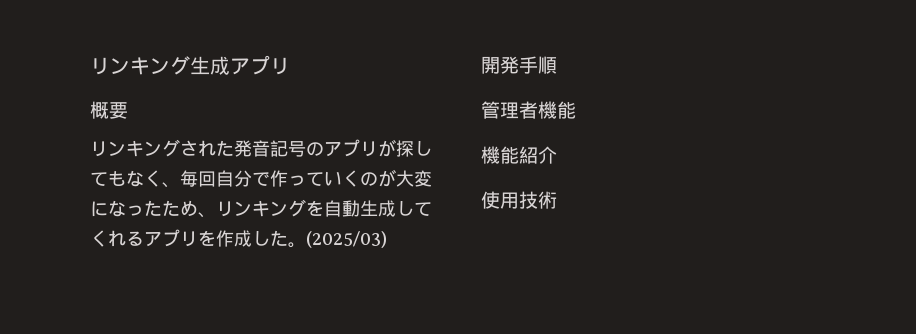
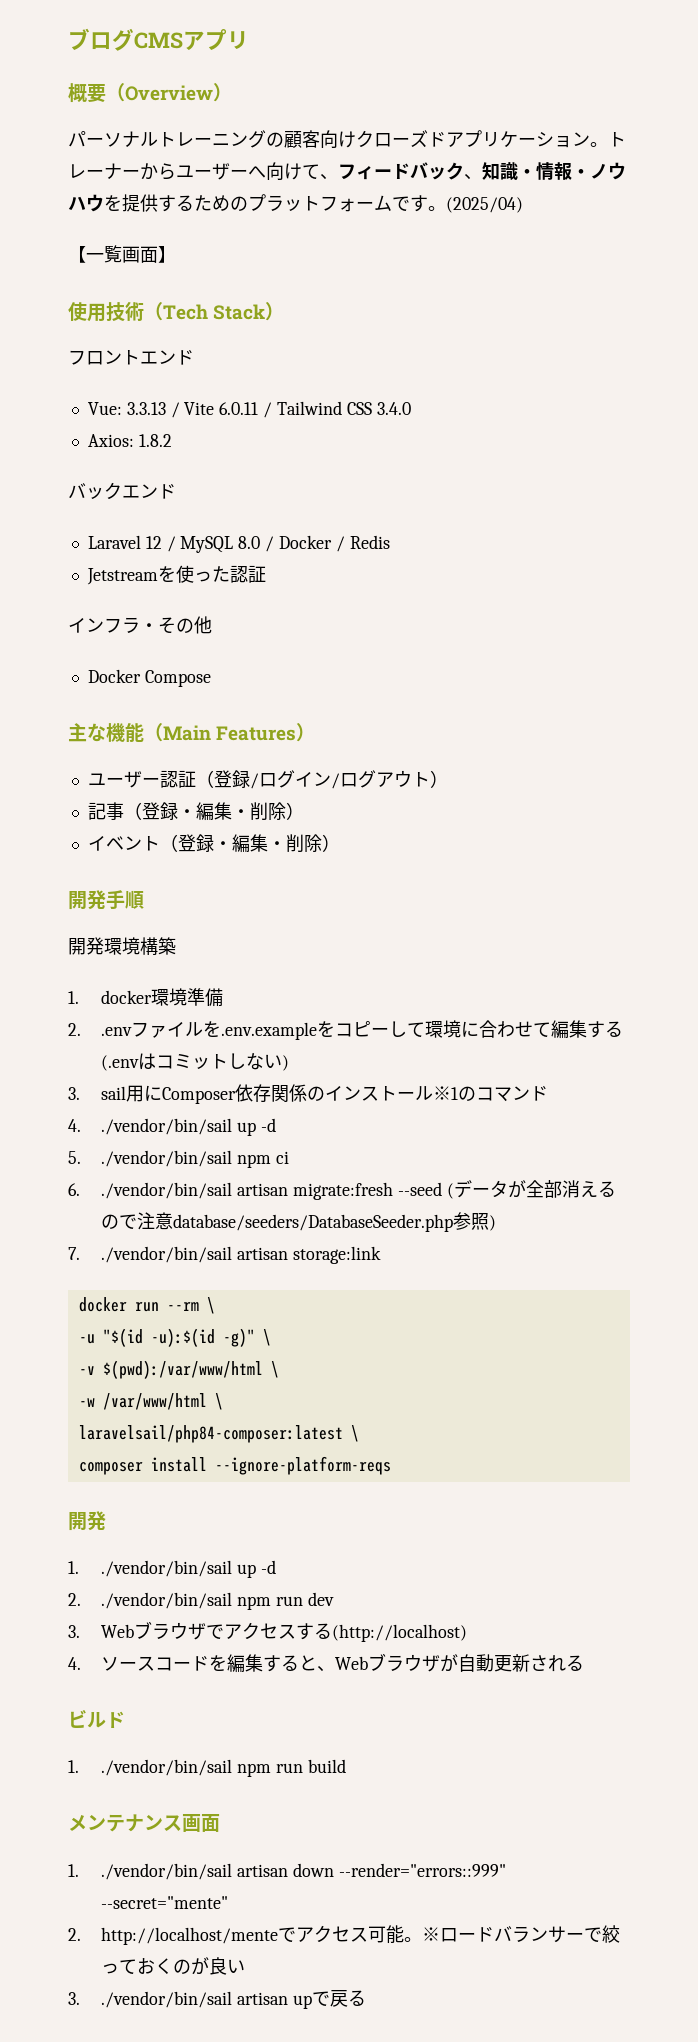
[90,56,230,75] リンキング生成 -> [68,28,183,51] ブログCMS
[90,139,432,157] [90,169,432,188] [90,199,432,218] [90,229,387,248] [481,56,557,74] [481,101,576,119] [481,146,557,164] [481,191,557,209] // リンキングされた発音記号のアプリが探してもなく、毎回自分で作っていくのが大変になったため、リンキングを自動生成してくれるアプリを作成した。(2025/03) // 開発手順 // 管理者機能 // 機能紹介 // 使用技術 -> [106,83,232,102] [68,130,626,148] [68,162,626,181] [68,194,523,213] [68,245,176,263] [68,301,285,322] [68,350,194,365] [87,401,411,418] [87,434,172,447] [68,482,176,500] [87,535,390,553] [86,565,266,585] [68,616,212,634] [87,669,211,687] [68,723,316,742] [87,770,448,789] [87,802,304,821] [87,834,340,853] [68,890,144,910] [68,937,176,955] [68,988,224,1007] [68,1020,624,1040] [101,1053,290,1071] [68,1084,549,1104] [68,1118,277,1136] [68,1150,290,1168] [68,1180,616,1200] [101,1212,497,1232] [68,1246,382,1264] [78,1297,215,1314] [78,1328,271,1347] [78,1360,279,1379] [78,1393,223,1410] [78,1425,359,1443] [78,1456,391,1475] [68,1511,106,1531] [68,1560,277,1578] [68,1592,334,1610] [68,1621,468,1642] [68,1653,585,1673] [68,1710,125,1728] [68,1759,346,1777] [68,1814,220,1832] [68,1863,506,1880] [101,1896,229,1909] [68,1925,621,1945] [101,1957,246,1975] [68,1990,367,2009] （Overview） // パーソナルトレーニングの顧客向けクローズドアプリケーション。トレーナーからユーザーへ向けて、フィードバック、知識・情報・ノウハウを提供するためのプラットフォームです。(2025/04) // 【一覧画面】 // 使用技術（Tech Stack） // フロントエンド // Vue: 3.3.13 / Vite 6.0.11 / Tailwind CSS 3.4.0 // Axios: 1.8.2 // バックエンド // Laravel 12 / MySQL 8.0 / Docker / Redis // Jetstreamを使った認証 // インフラ・その他 // Docker Compose // 主な機能（Main Features） // ユーザー認証（登録/ログイン/ログアウト） // 記事（登録・編集・削除） // イベント（登録・編集・削除） // 開発手順 // 開発環境構築 // 1. docker環境準備 // 2. .envファイルを.env.exampleをコピーして環境に合わせて編集する(.envはコミットしない) // 3. sail用にComposer依存関係のインストール※1のコマンド // 4. ./vendor/bin/sail up -d // 5. ./vendor/bin/sail npm ci // 6. ./vendor/bin/sail artisan migrate:fresh --seed (データが全部消えるので注意database/seeders/DatabaseSeeder.php参照) // 7. ./vendor/bin/sail artisan storage:link // docker run --rm \ // -u "$(id -u):$(id -g)" \ // -v $(pwd):/var/www/html \ // -w /var/www/html \ // laravelsail/php84-composer:latest \ // composer install --ignore-platform-reqs // 開発 // 1. ./vendor/bin/sail up -d // 2. ./vendor/bin/sail npm run dev // 3. Webブラウザでアクセスする(http://localhost) // 4.ソースコードを編集すると、Webブラウザが自動更新される // ビルド // 1. ./vendor/bin/sail npm run build // メンテナンス画面 // 1. ./vendor/bin/sail artisan down --render="errors::999" --secret="mente" // 2. http://localhost/menteでアクセス可能。※ロードバランサーで絞っておくのが良い // 3. ./vendor/bin/sail artisan upで戻る

